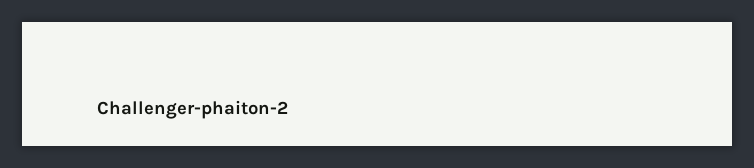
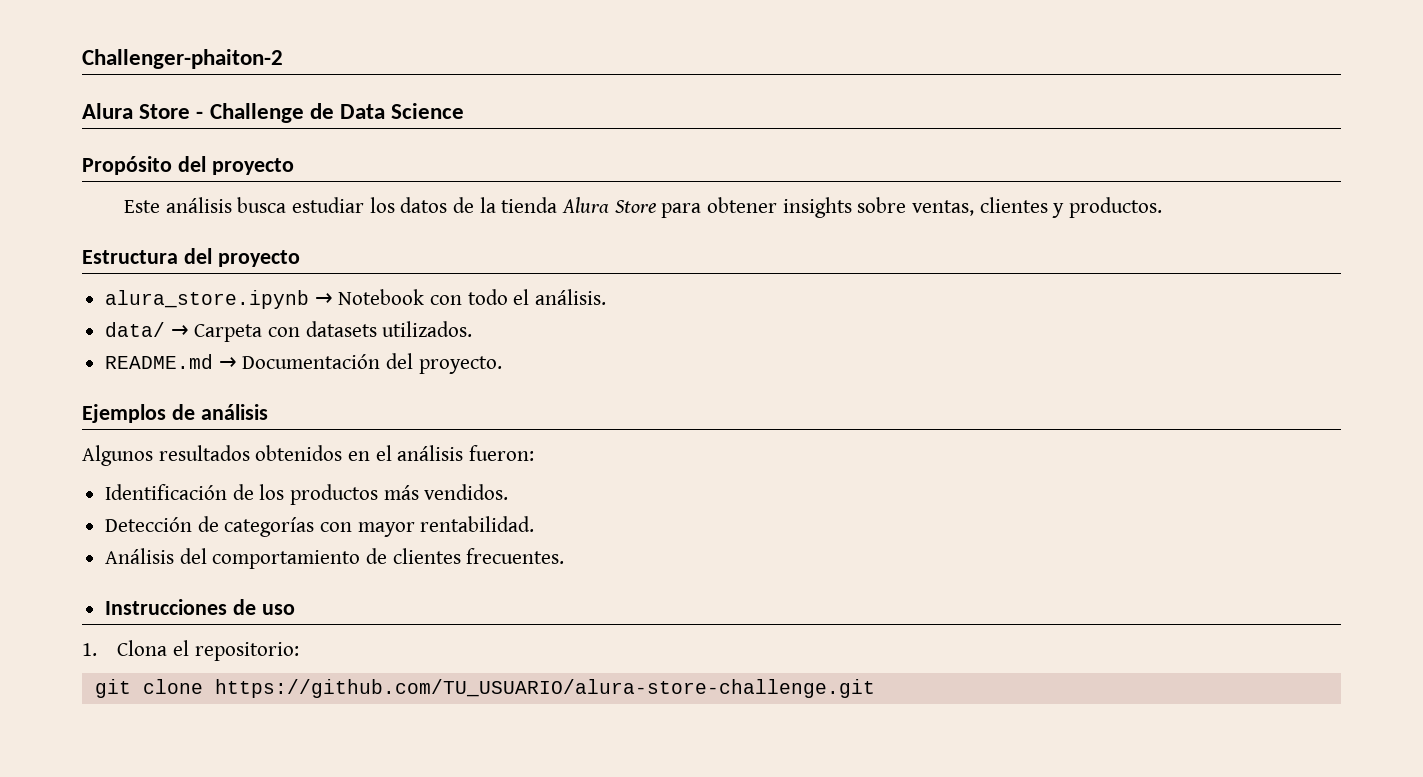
(288, 109) none -> [82,103,465,123] [82,156,294,175] [124,197,1163,218] [82,248,300,267] [105,289,607,309] [105,321,473,342] [105,353,502,374] [82,404,268,423] [82,445,535,466] [105,484,509,505] [105,516,535,537] [105,548,565,569] [105,599,295,615] [82,640,299,661] [94,679,875,698] // Alura Store - Challenge de Data Science // Propósito del proyecto // Este análisis busca estudiar los datos de la tienda Alura Store para obtener insights sobre ventas, clientes y productos. // Estructura del proyecto // alura_store.ipynb → Notebook con todo el análisis. // data/ → Carpeta con datasets utilizados. // README.md → Documentación del proyecto. // Ejemplos de análisis // Algunos resultados obtenidos en el análisis fueron: // Identificación de los productos más vendidos. // Detección de categorías con mayor rentabilidad. // Análisis del comportamiento de clientes frecuentes. // Instrucciones de uso // 1. Clona el repositorio: // git clone https://github.com/TU_USUARIO/alura-store-challenge.git

